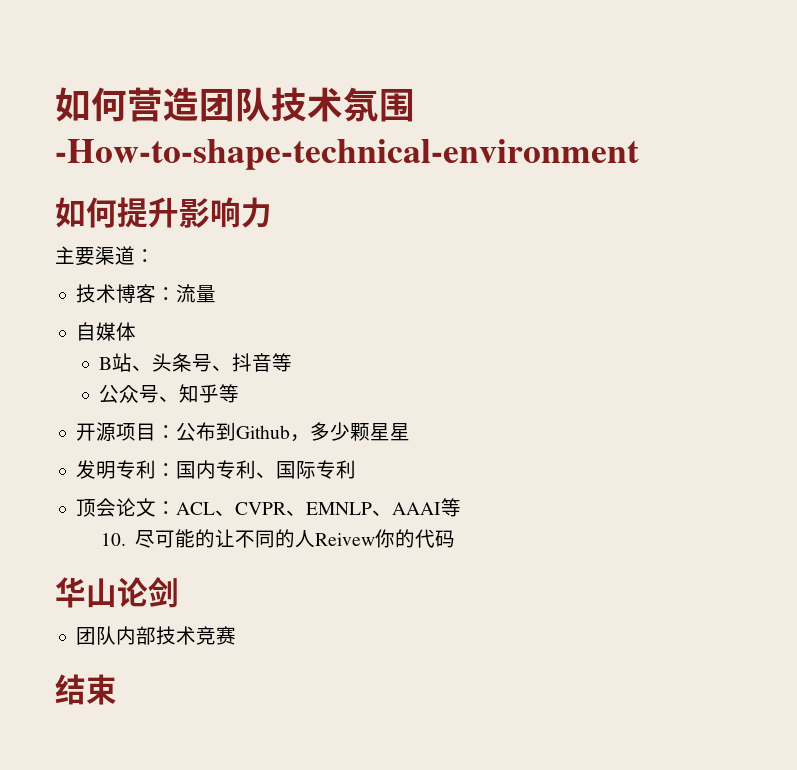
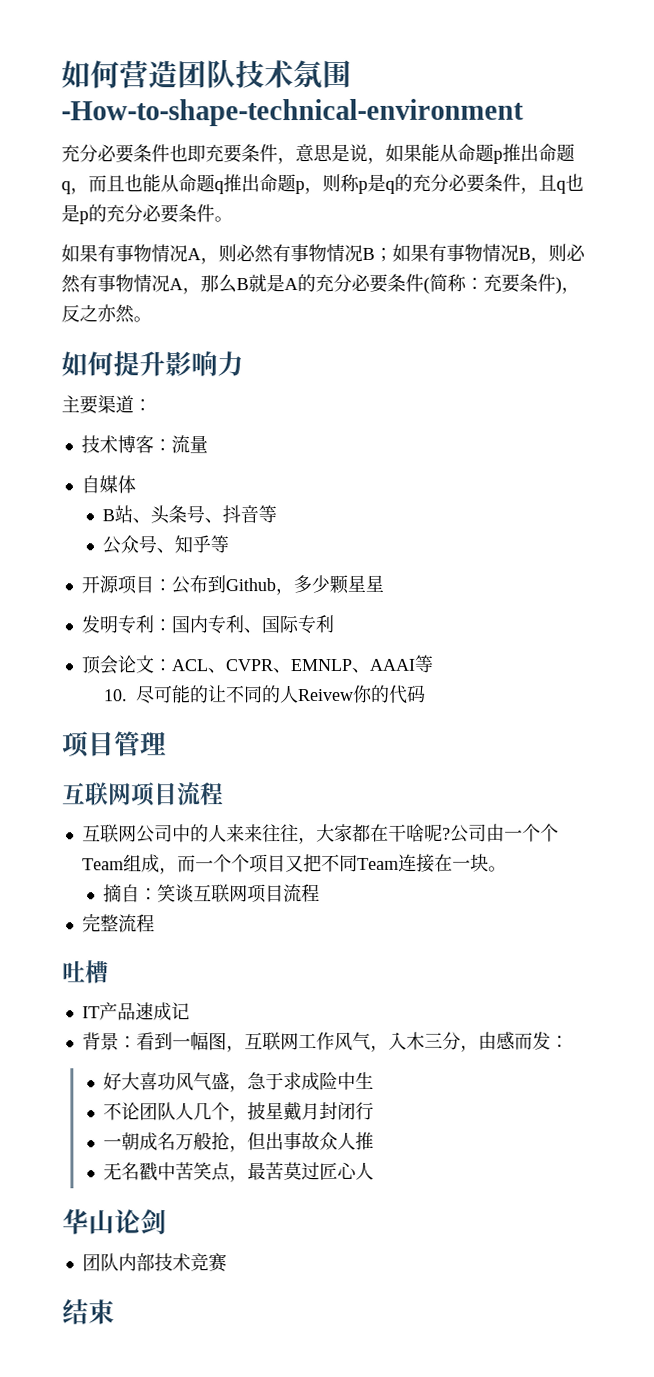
(639, 154) none -> [61,143,575,165] [61,173,584,195] [61,204,233,225] [61,243,586,265] [61,273,580,295] [61,304,152,324] // 充分必要条件也即充要条件，意思是说，如果能从命题p推出命题q，而且也能从命题q推出命题p，则称p是q的充分必要条件，且q也是p的充分必要条件。 // 如果有事物情况A，则必然有事物情况B；如果有事物情况B，则必然有事物情况A，那么B就是A的充分必要条件(简称：充要条件)，反之亦然。
(456, 539) none -> [62,731,167,758] [62,782,224,807] [81,823,559,845] [81,853,507,875] [102,884,320,904] [81,913,155,933] [62,960,109,984] [81,1002,190,1021] [81,1031,569,1053] [102,1071,374,1093] [102,1101,374,1123] [102,1131,374,1153] [102,1161,374,1183] // 项目管理 // 互联网项目流程 // 互联网公司中的人来来往往，大家都在干啥呢?公司由一个个Team组成，而一个个项目又把不同Team连接在一块。 // 摘自：笑谈互联网项目流程 // 完整流程 // 吐槽 // IT产品速成记 // 背景：看到一幅图，互联网工作风气，入木三分，由感而发： // 好大喜功风气盛，急于求成险中生 // 不论团队人几个，披星戴月封闭行 // 一朝成名万般抢，但出事故众人推 // 无名戳中苦笑点，最苦莫过匠心人

